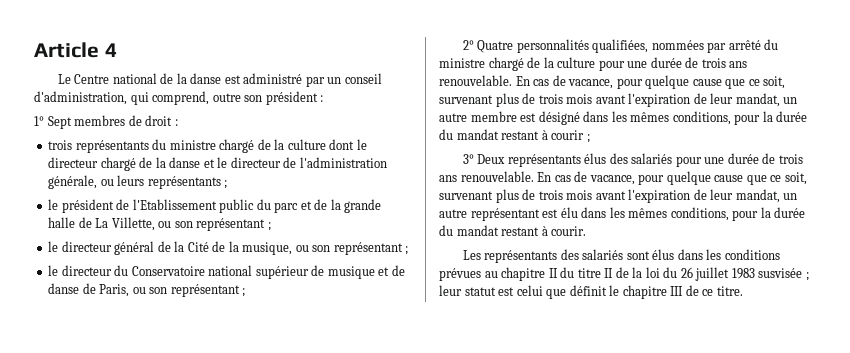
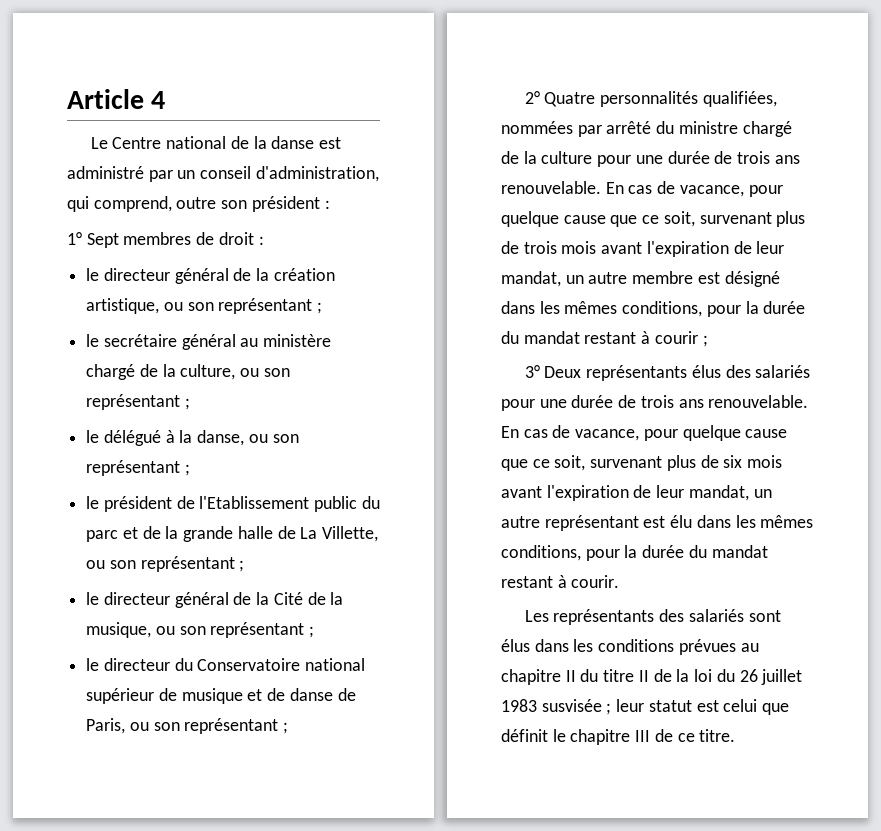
[48,139,367,153] [48,157,387,171] [48,175,221,189] trois représentants du ministre chargé de la culture dont le directeur chargé de la danse et le directeur de l'administration générale, ou leurs représentants -> [86,268,335,284] [86,298,323,314] [86,334,332,350] [86,364,290,380] [86,394,190,410] [86,430,299,446] [86,460,181,476] le directeur général de la création artistique, ou son représentant ; // le secrétaire général au ministère chargé de la culture, ou son représentant ; // le délégué à la danse, ou son représentant
[538,190,563,200] trois -> [723,455,743,468] six

